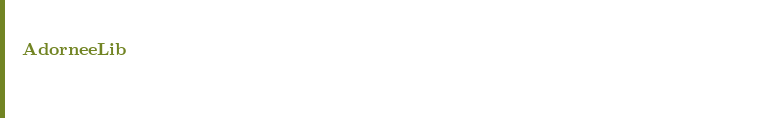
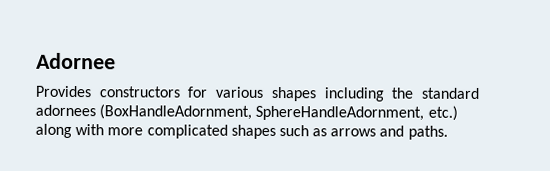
[22,42,126,55] AdorneeLib -> [36,52,116,70] [35,85,480,102] [35,104,458,121] [35,123,448,140] Adornee // Provides constructors for various shapes including the standard adornees (BoxHandleAdornment, SphereHandleAdornment, etc.) along with more complicated shapes such as arrows and paths.

